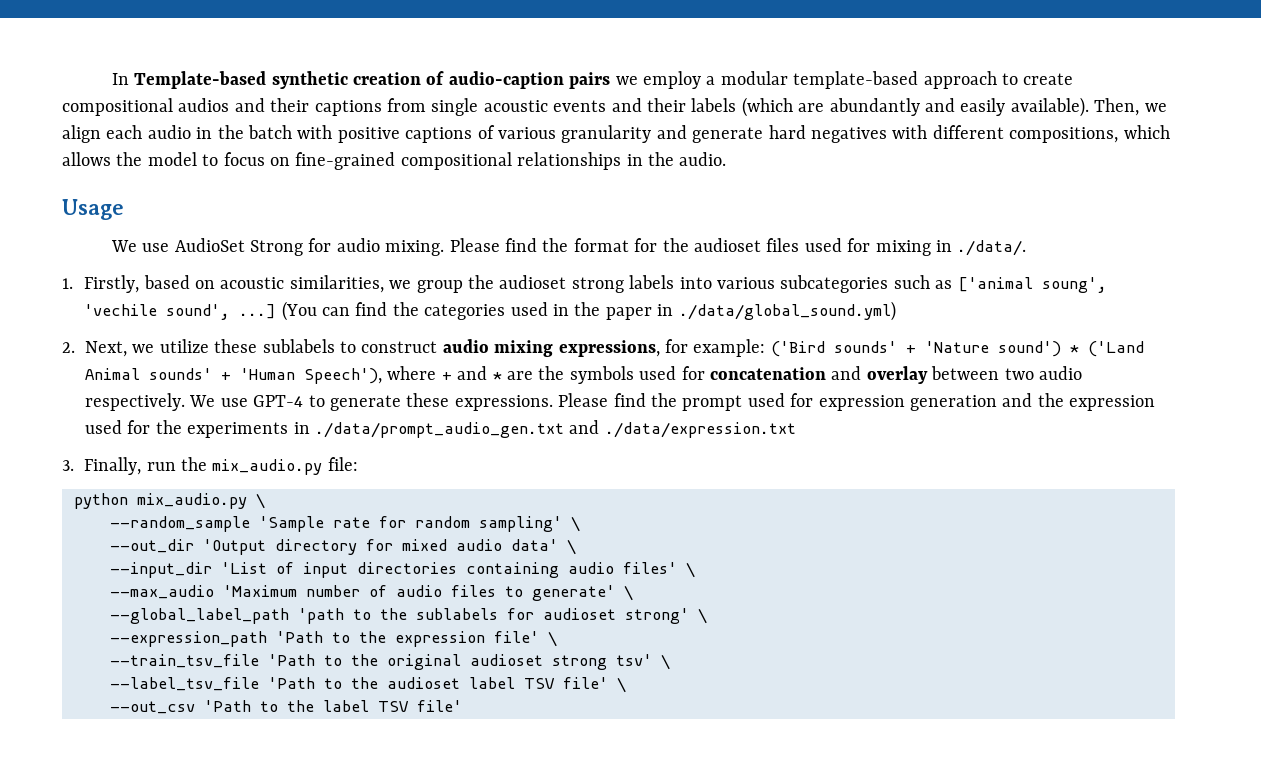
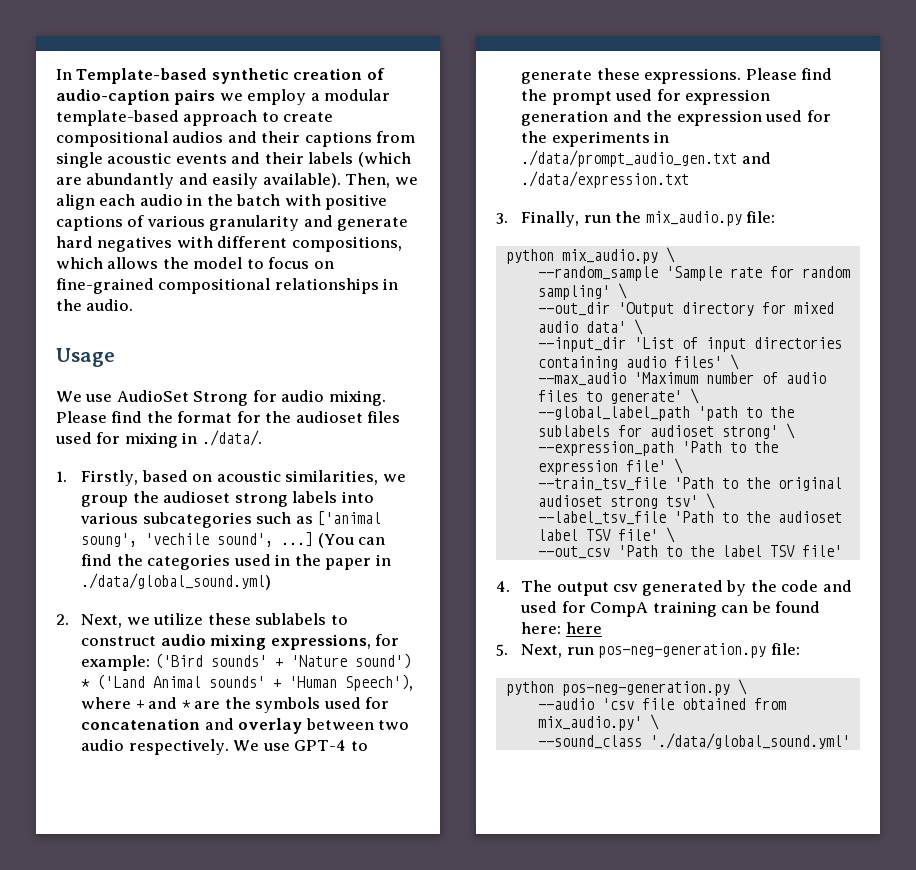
(462, 706) none -> [496,580,852,596] [520,601,821,617] [521,622,602,634] [496,643,800,658] [505,679,747,696] [537,698,786,710] [537,714,659,731] [537,733,850,749] // 4. The output csv generated by the code and used for CompA training can be found here: here // 5. Next, run pos-neg-generation.py file: // python pos-neg-generation.py \ // --audio 'csv file obtained from mix_audio.py' \ // --sound_class './data/global_sound.yml'

